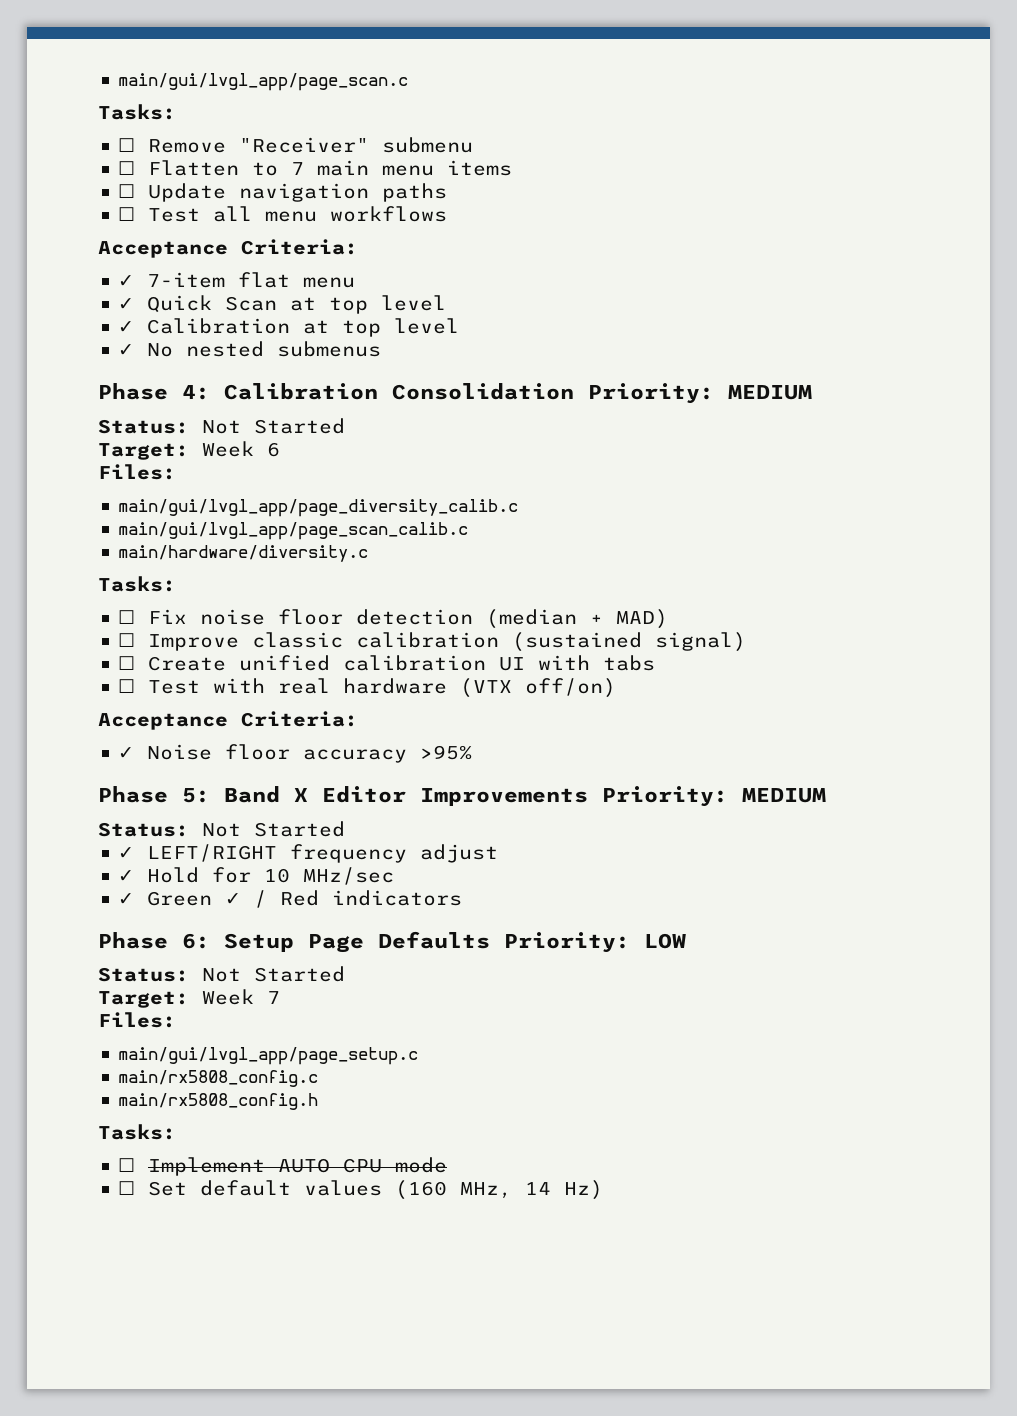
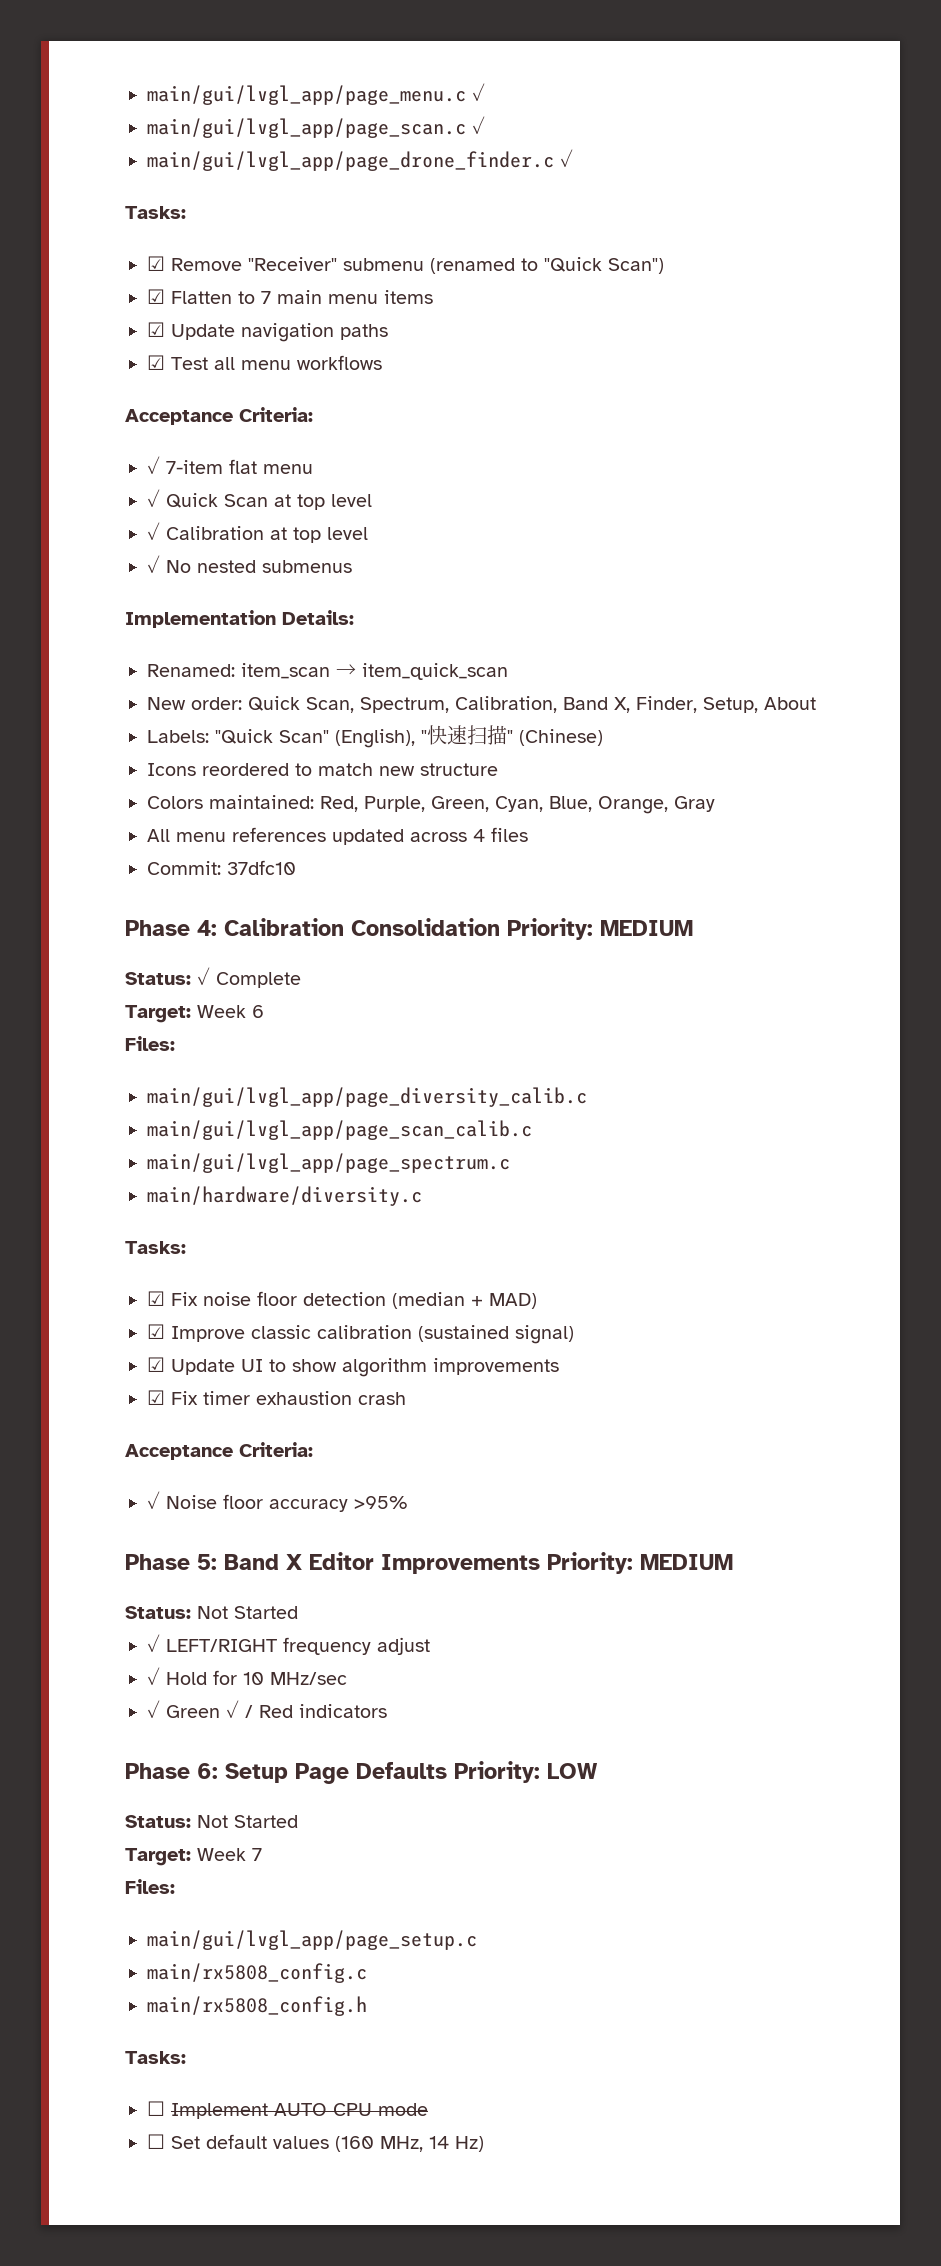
(118, 82) none -> [147,83,485,105] main/gui/lvgl_app/page_menu.c ✓ //
[98,104,176,120] [118,138,136,152] // Tasks: // ☐ -> [472,116,485,134] [147,149,573,171] [125,206,186,219] [147,256,165,271] ✓ // main/gui/lvgl_app/page_drone_finder.c ✓ // Tasks: // ☑
[118,161,136,175] // ☐ -> [430,257,664,274] [147,289,165,304] (renamed to "Quick Scan") // ☑
[118,184,136,198] ☐ -> [147,322,165,337] ☑
[118,207,136,221] ☐ -> [147,355,165,370] ☑
(382, 349) none -> [125,610,354,628] [147,663,508,680] [147,696,816,713] [147,725,603,748] [147,763,498,776] [147,795,715,814] [147,827,528,845] [147,860,296,875] // Implementation Details: // Renamed: item_scan → item_quick_scan // New order: Quick Scan, Spectrum, Calibration, Band X, Finder, Setup, About // Labels: "Quick Scan" (English), "快速扫描" (Chinese) // Icons reordered to match new structure // Colors maintained: Red, Purple, Green, Cyan, Blue, Orange, Gray // All menu references updated across 4 files // Commit: 37dfc10
[202,418,345,434] Not Started -> [197,967,301,988] ✓ Complete
(469, 531) none -> [147,1153,510,1173] // main/gui/lvgl_app/page_spectrum.c
[118,610,136,624] ☐ -> [147,1291,165,1306] ☑
[118,633,136,647] ☐ -> [147,1324,165,1339] ☑
[118,655,656,671] [118,678,617,698] ☐ Create unified calibration UI with tabs // ☐ Test with real hardware (VTX off/on) -> [147,1357,559,1377] [147,1390,406,1405] ☑ Update UI to show algorithm improvements // ☑ Fix timer exhaustion crash

